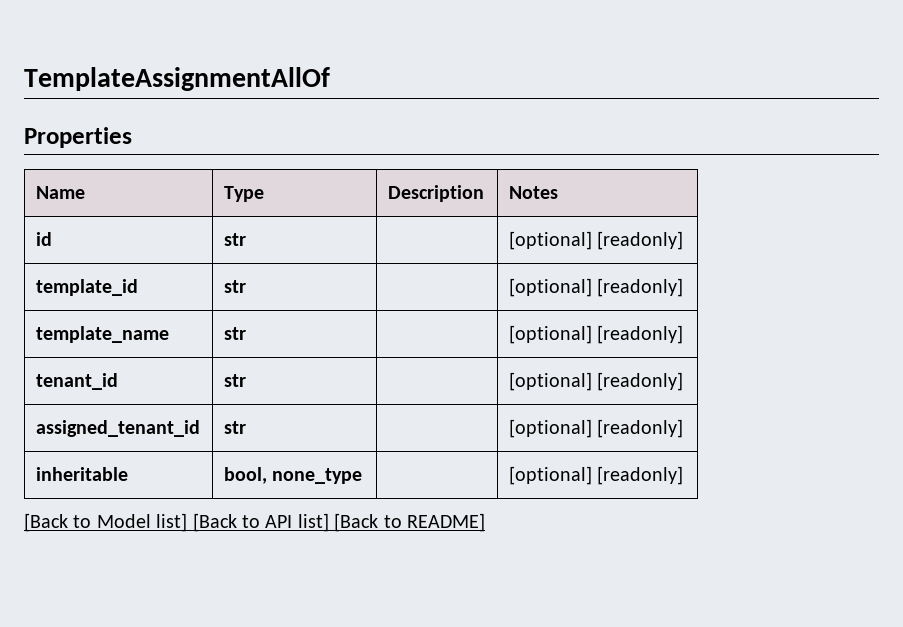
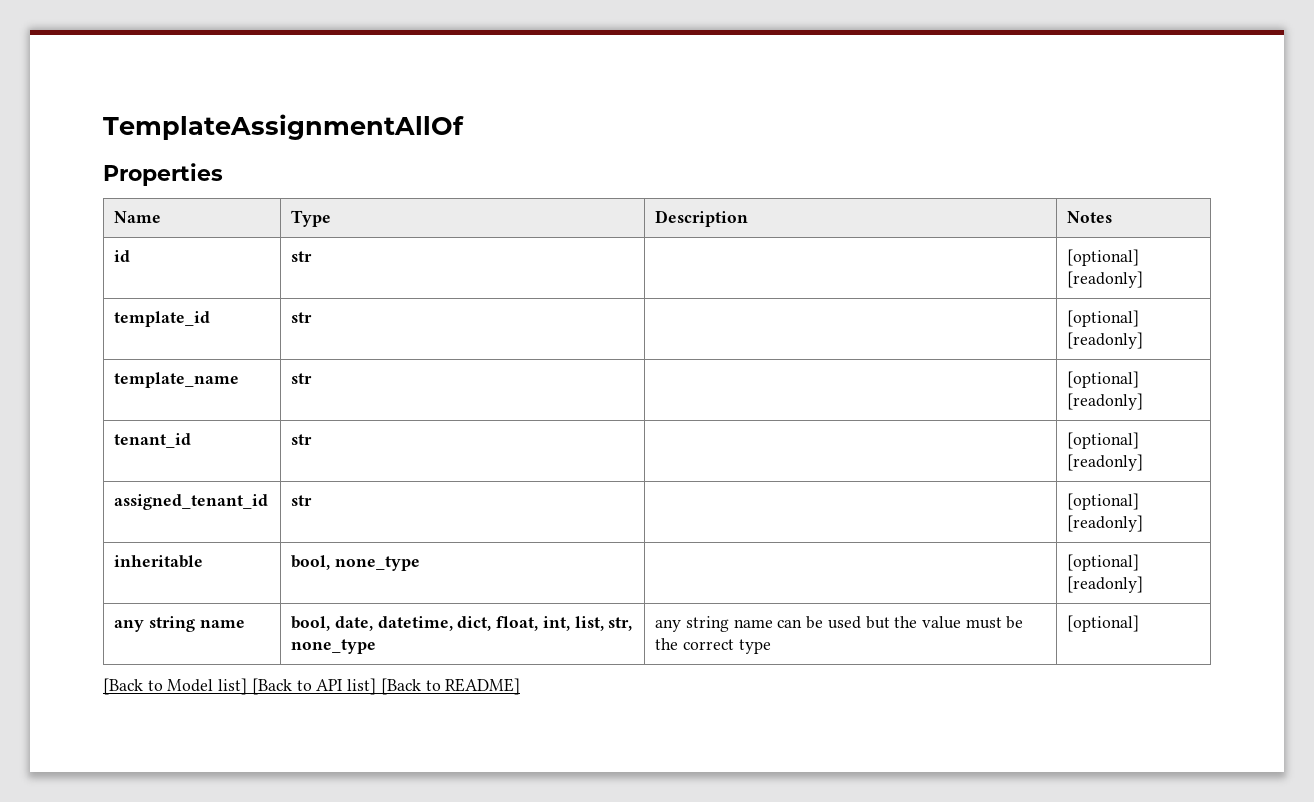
(684, 475) none -> [114,616,245,632] [291,616,633,631] [291,639,377,654] [655,616,1024,632] [655,638,771,654] [1067,615,1140,632] // any string name | bool, date, datetime, dict, float, int, list, str, none_type | any string name can be used but the value must be the correct type | [optional]

